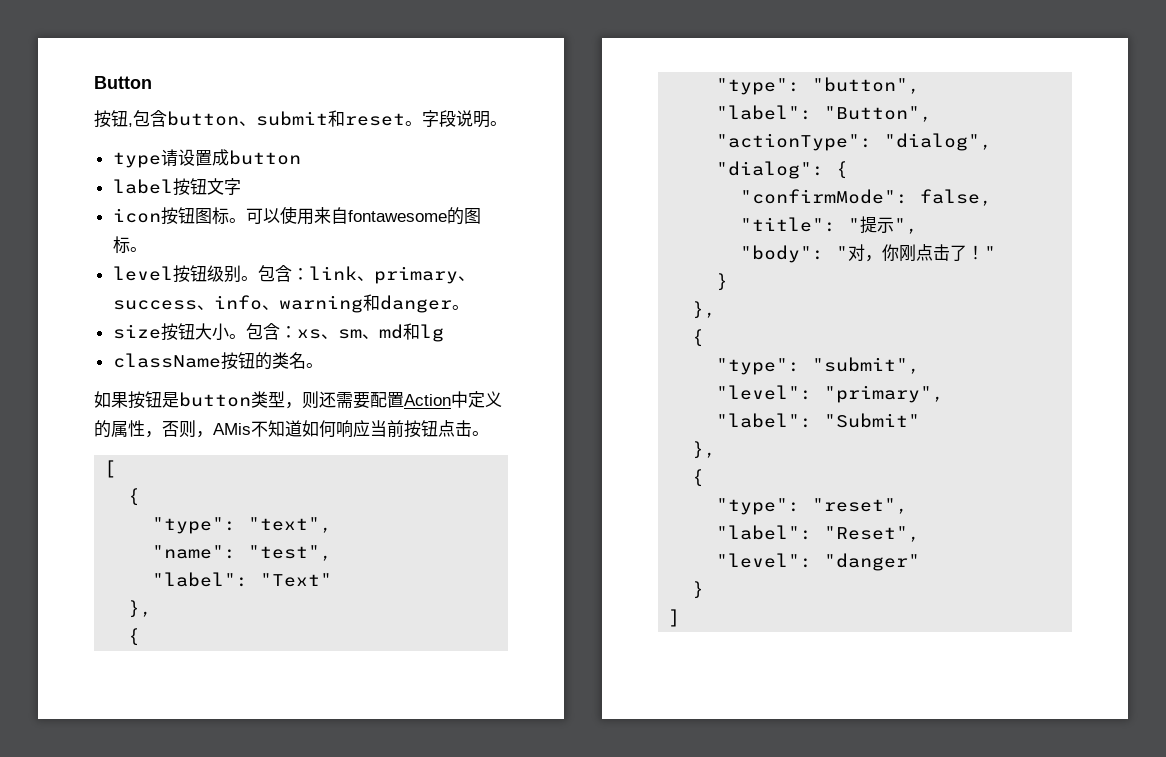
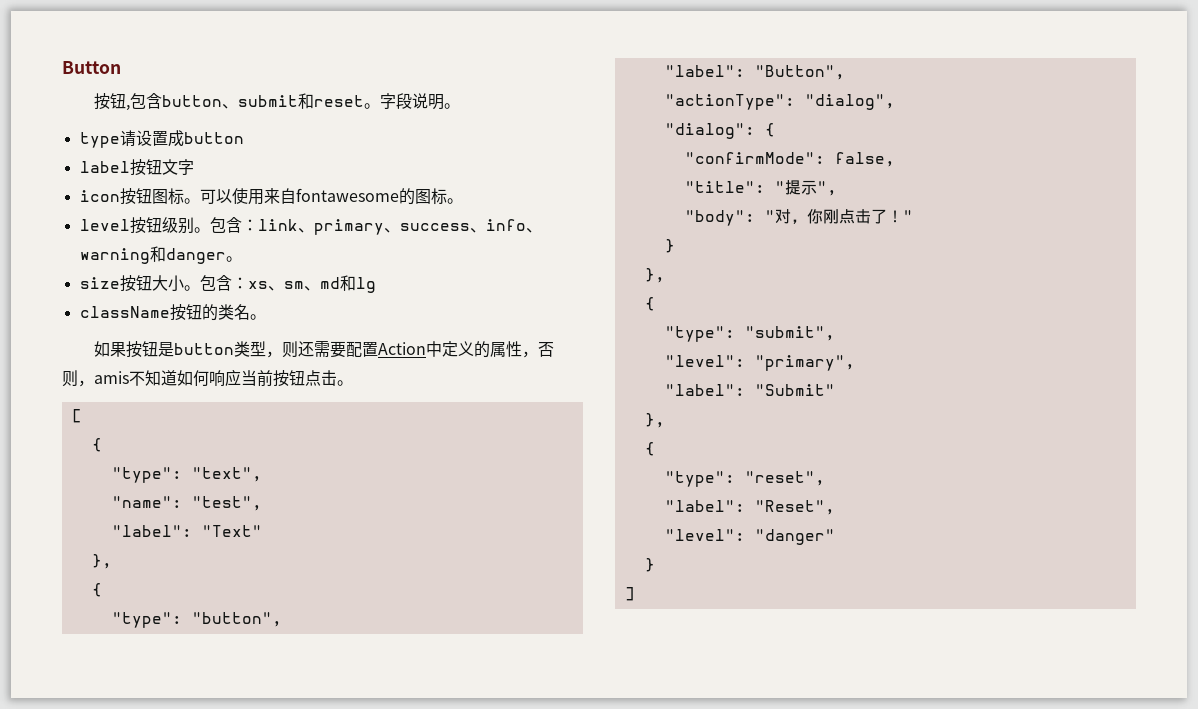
[213,423,251,435] AMis -> [94,371,129,384] amis

